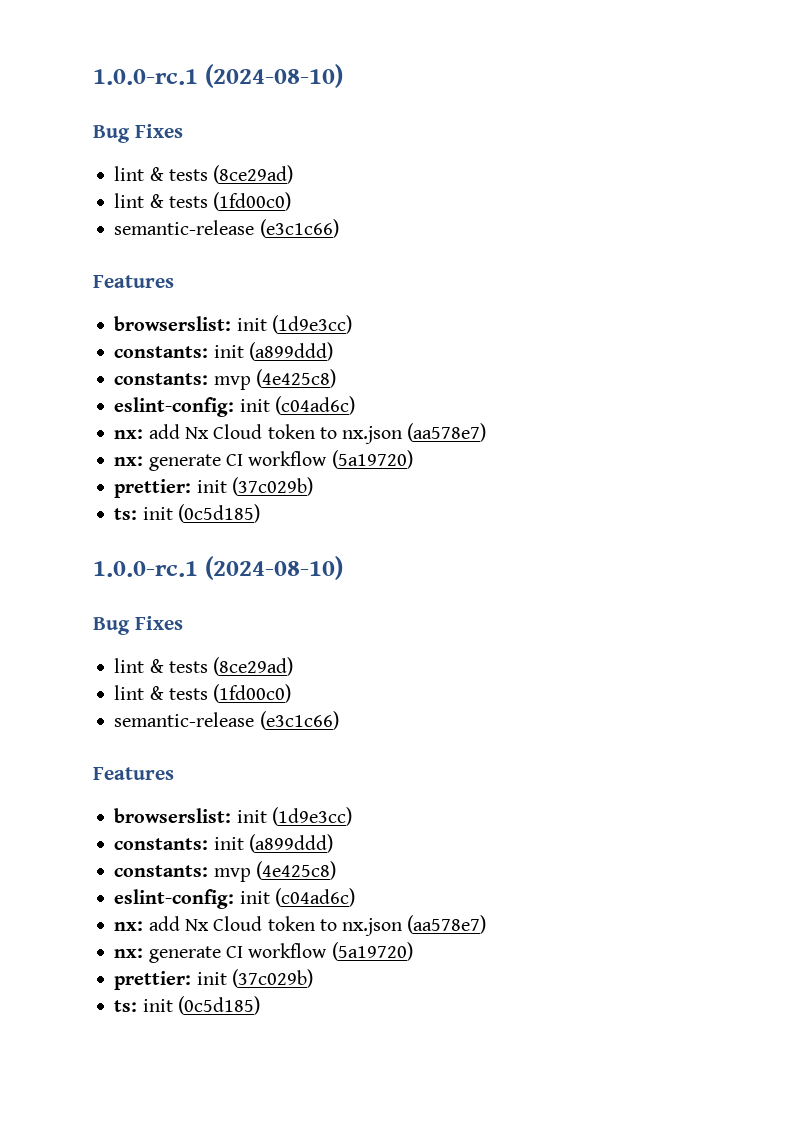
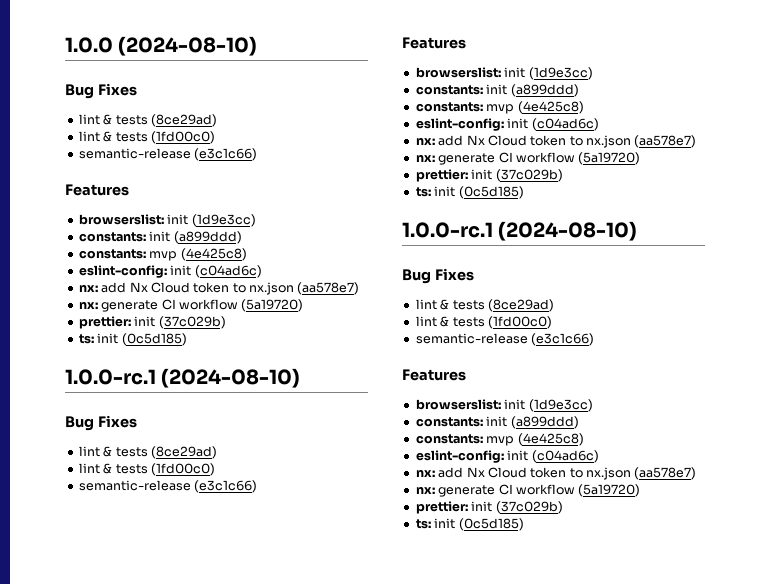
(93, 77) none -> [65,36,258,56] [65,83,137,99] [78,114,217,127] [78,131,215,144] [78,148,258,161] [65,184,129,196] [78,214,256,227] [78,231,242,244] [78,248,247,261] [78,265,262,278] [78,282,360,295] [78,299,304,312] [78,316,226,329] [78,333,187,346] 1.0.0 (2024-08-10) // Bug Fixes // lint & tests (8ce29ad) // lint & tests (1fd00c0) // semantic-release (e3c1c66) // Features // browserslist: init (1d9e3cc) // constants: init (a899ddd) // constants: mvp (4e425c8) // eslint-config: init (c04ad6c) // nx: add Nx Cloud token to nx.json (aa578e7) // nx: generate CI workflow (5a19720) // prettier: init (37c029b) // ts: init (0c5d185) //

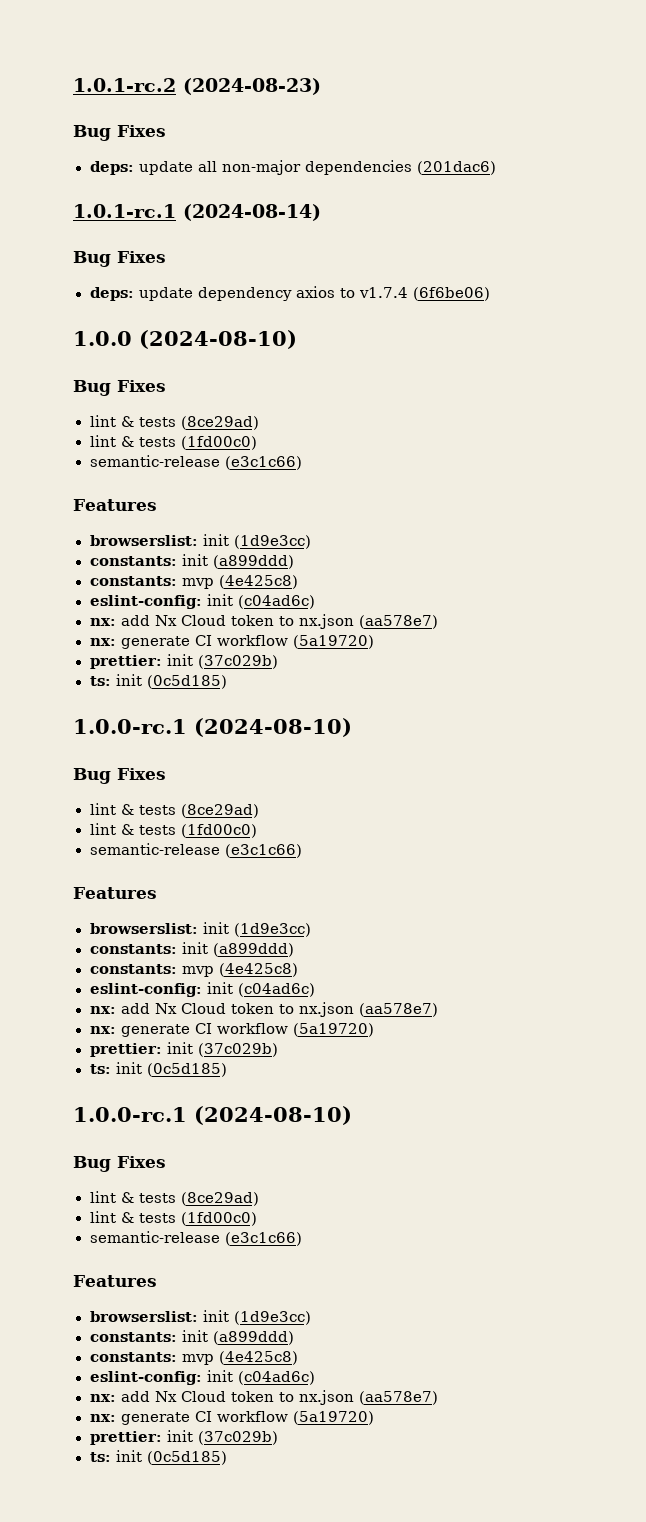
(65, 45) none -> [73,78,321,95] [73,125,166,141] [89,160,496,175] [73,204,321,221] [73,251,166,267] [89,286,490,301] 1.0.1-rc.2 (2024-08-23) // Bug Fixes // deps: update all non-major dependencies (201dac6) // 1.0.1-rc.1 (2024-08-14) // Bug Fixes // deps: update dependency axios to v1.7.4 (6f6be06) //

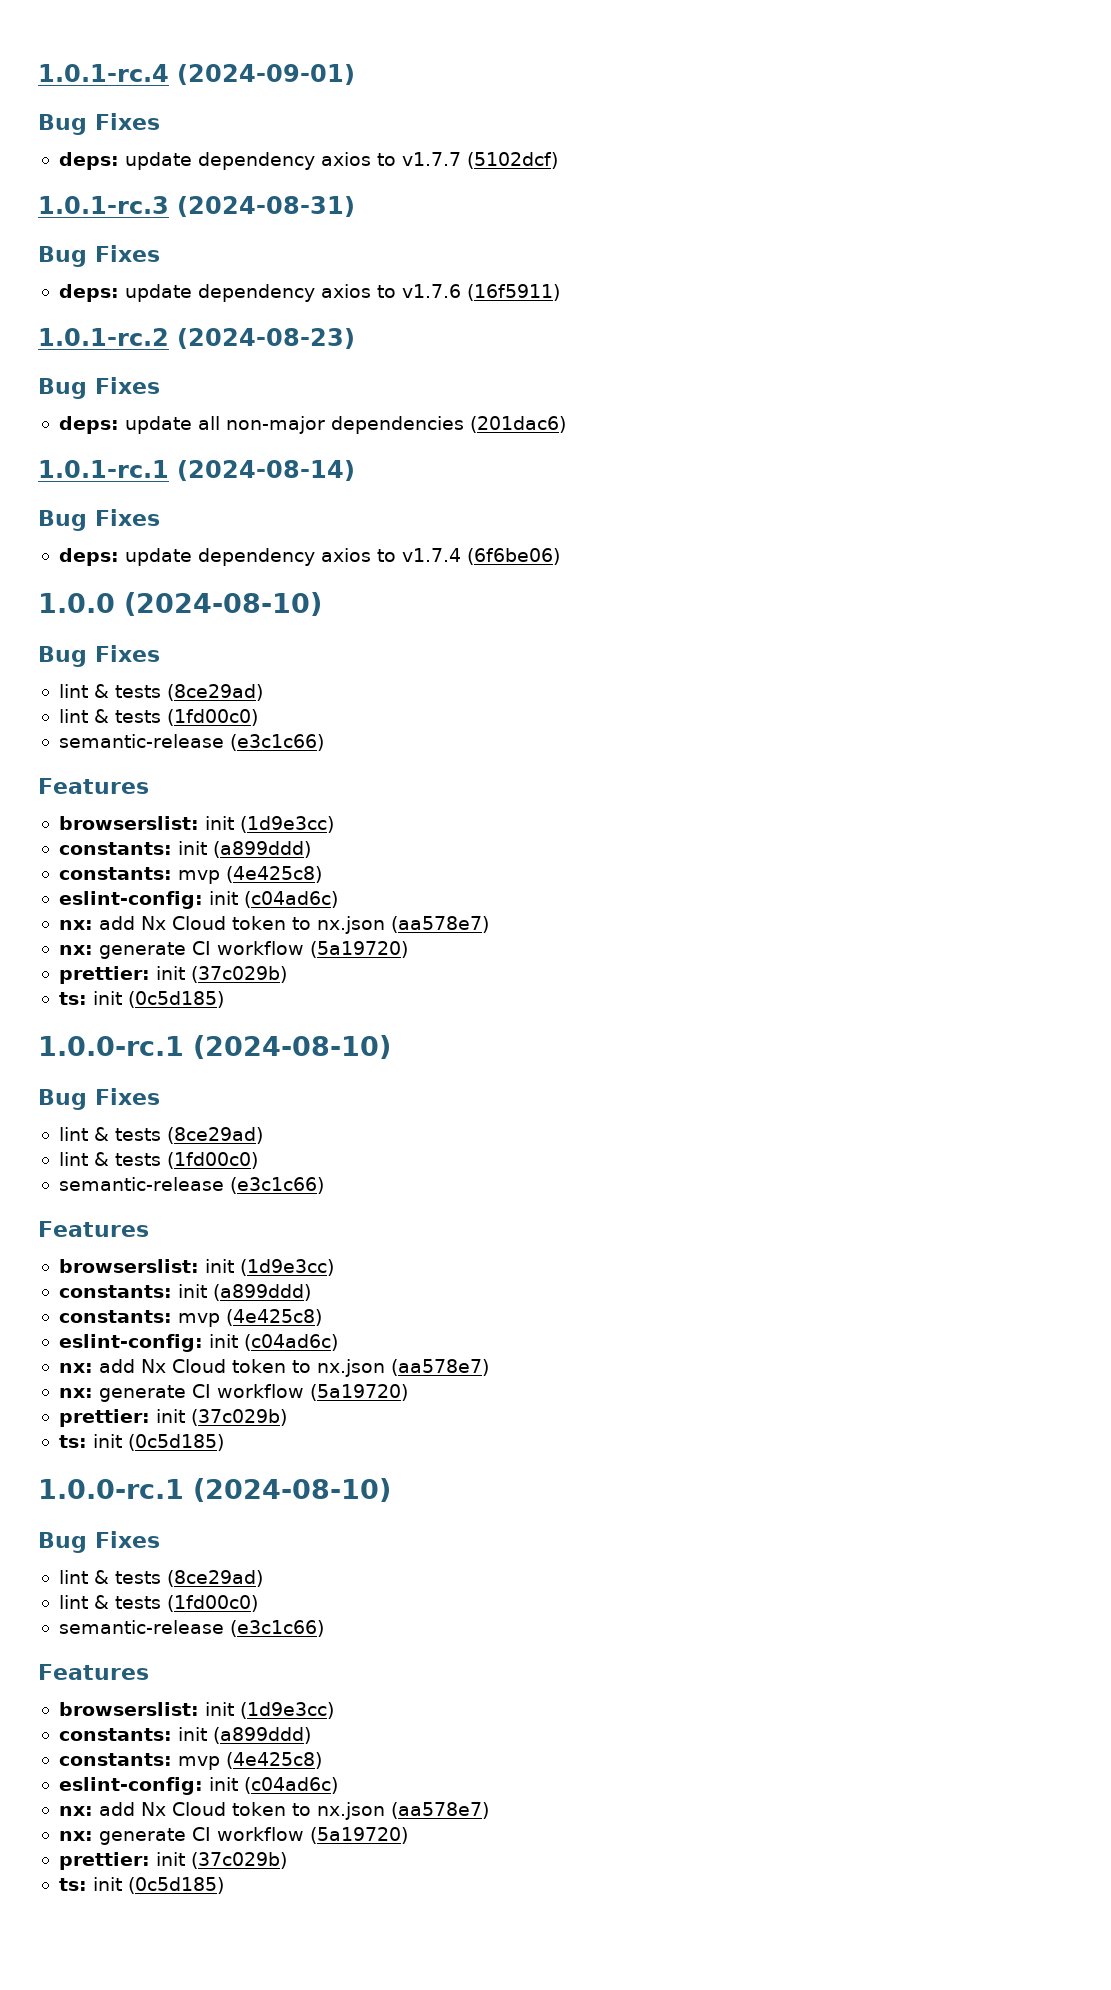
(73, 85) none -> [38,64,355,85] [38,113,160,135] [58,152,558,170] [38,196,355,217] [38,245,160,267] [58,284,560,302] 1.0.1-rc.4 (2024-09-01) // Bug Fixes // deps: update dependency axios to v1.7.7 (5102dcf) // 1.0.1-rc.3 (2024-08-31) // Bug Fixes // deps: update dependency axios to v1.7.6 (16f5911) //

